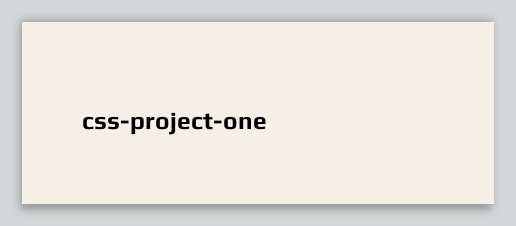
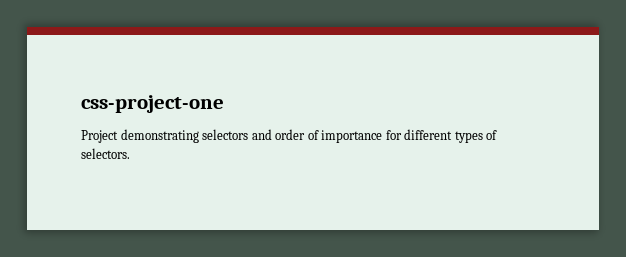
(267, 123) none -> [81,129,498,143] [81,148,130,159] // Project demonstrating selectors and order of importance for different types of selectors.

